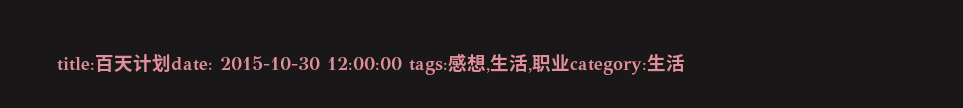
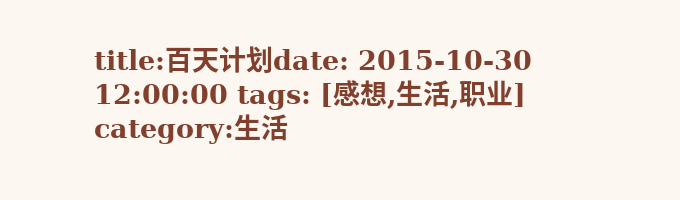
(448, 67) none -> [320,83,333,107] [
(570, 62) none -> [513,83,526,107] ]

